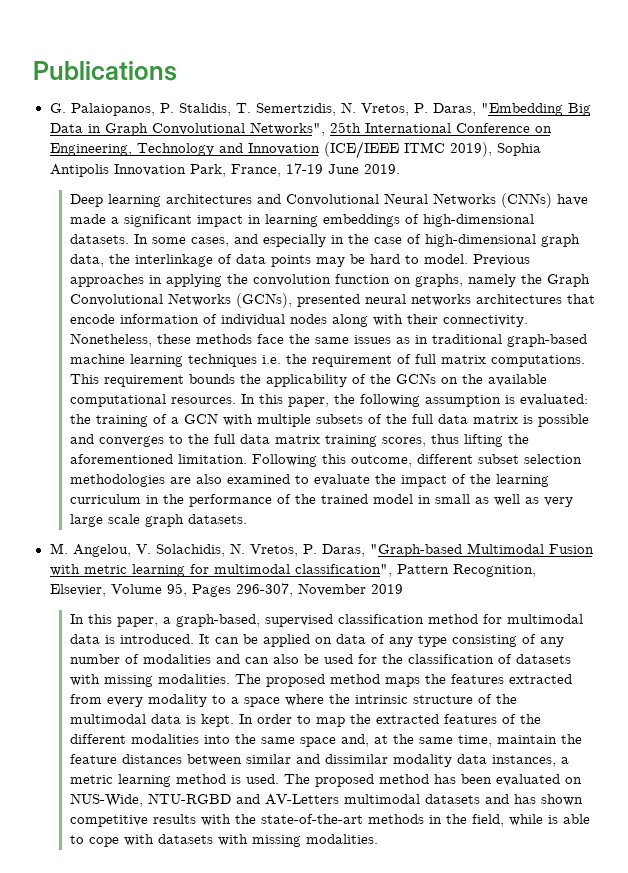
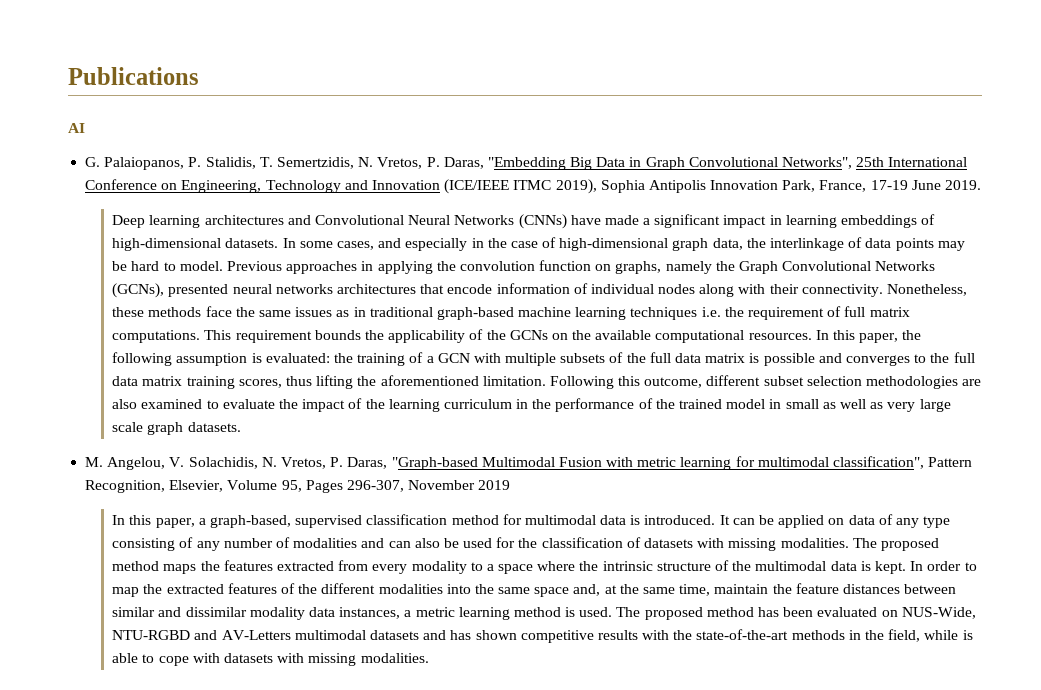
(177, 71) none -> [68,123,85,133] // AI

